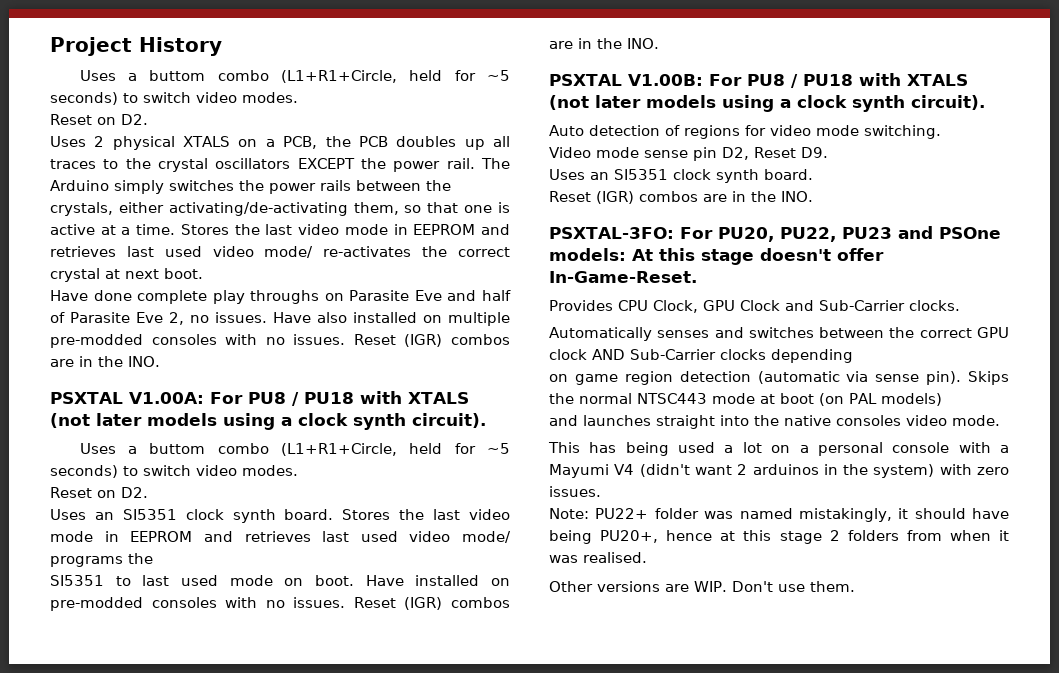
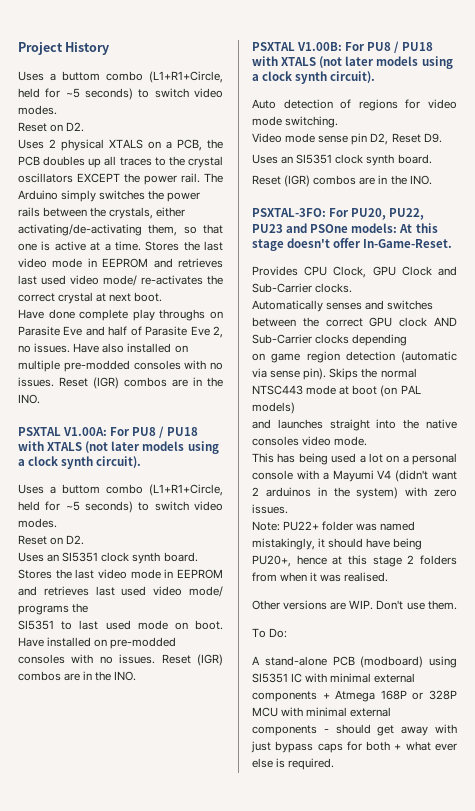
(855, 586) none -> [252,628,288,638] [252,656,457,668] [252,673,416,683] [252,690,457,702] [252,707,392,717] [252,724,457,736] [251,741,457,753] [252,758,335,770] // To Do: // A stand-alone PCB (modboard) using SI5351 IC with minimal external components + Atmega 168P or 328P MCU with minimal external components - should get away with just bypass caps for both + what ever else is required.

